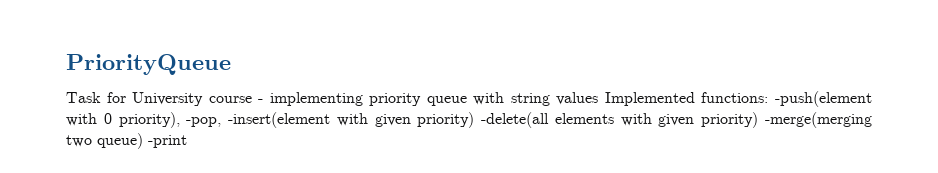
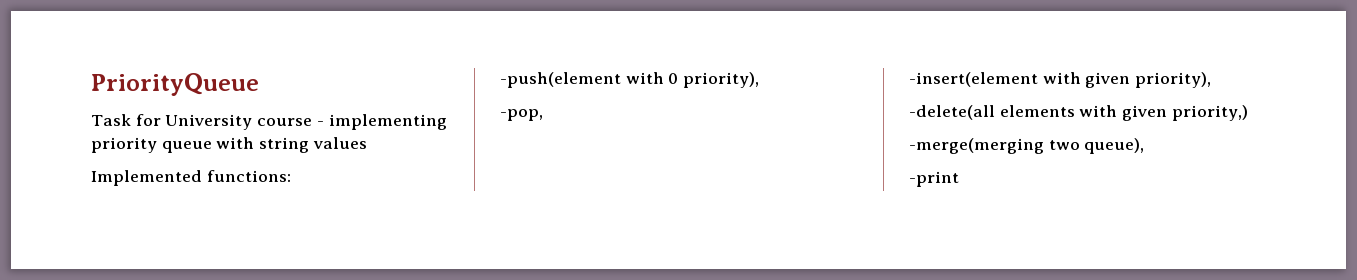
(599, 98) none -> (367, 143) //
(769, 97) none -> (291, 176) //
(180, 120) none -> (760, 80) //
(222, 122) none -> (543, 115) //
[417,112,475,128] priority) -> [1135,72,1212,88] priority), //
[701,112,759,128] priority) -> [1171,105,1248,121] priority,) //
[97,133,143,149] queue) -> [1084,138,1145,154] queue), //

